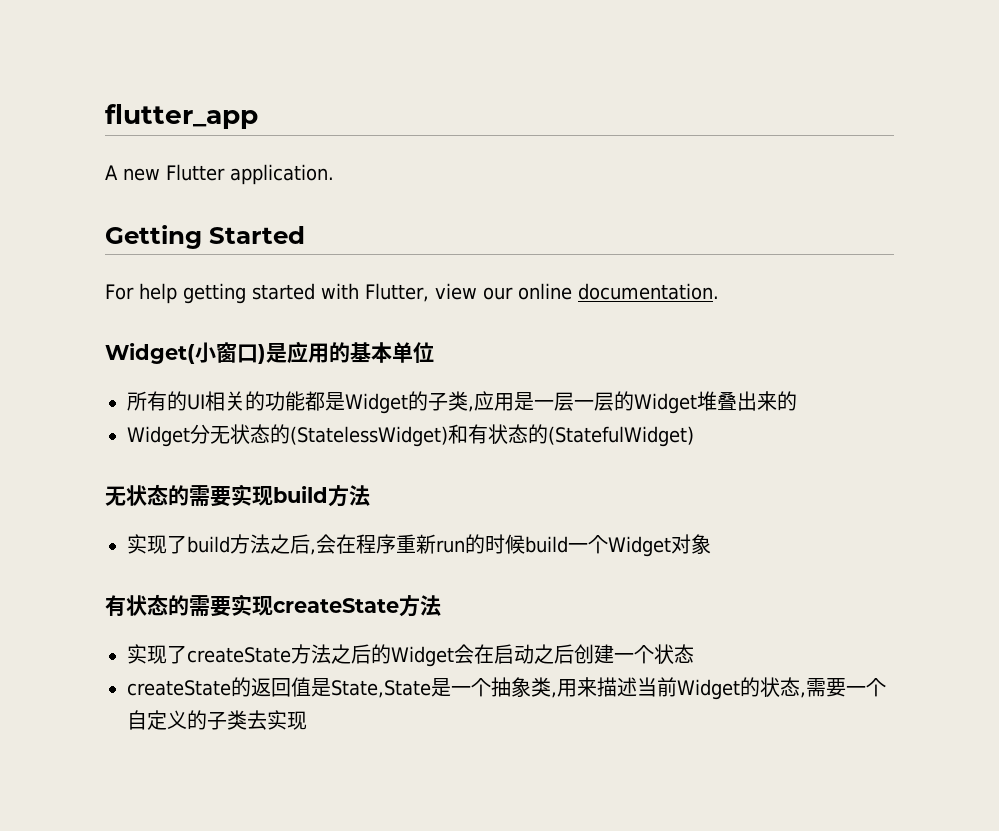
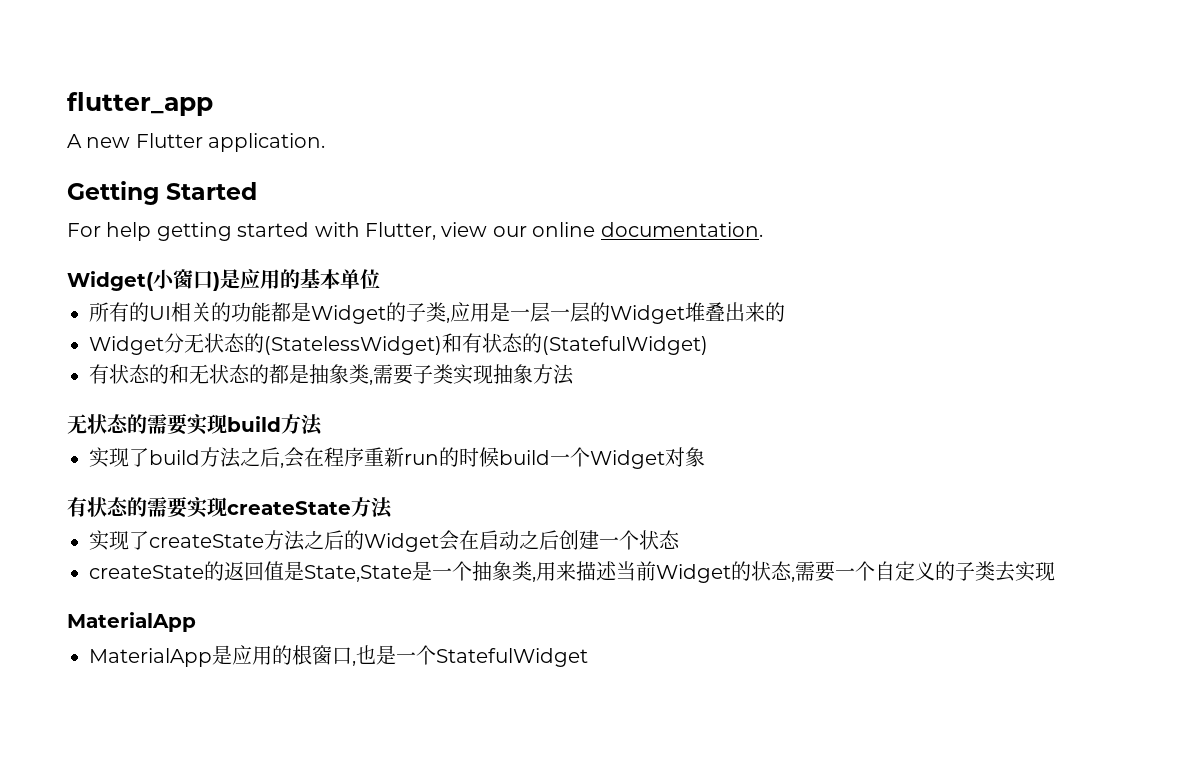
(694, 436) none -> [89,364,574,385] // 有状态的和无状态的都是抽象类,需要子类实现抽象方法
(307, 720) none -> [67,612,196,632] [89,645,588,667] // MaterialApp // MaterialApp是应用的根窗口,也是一个StatefulWidget

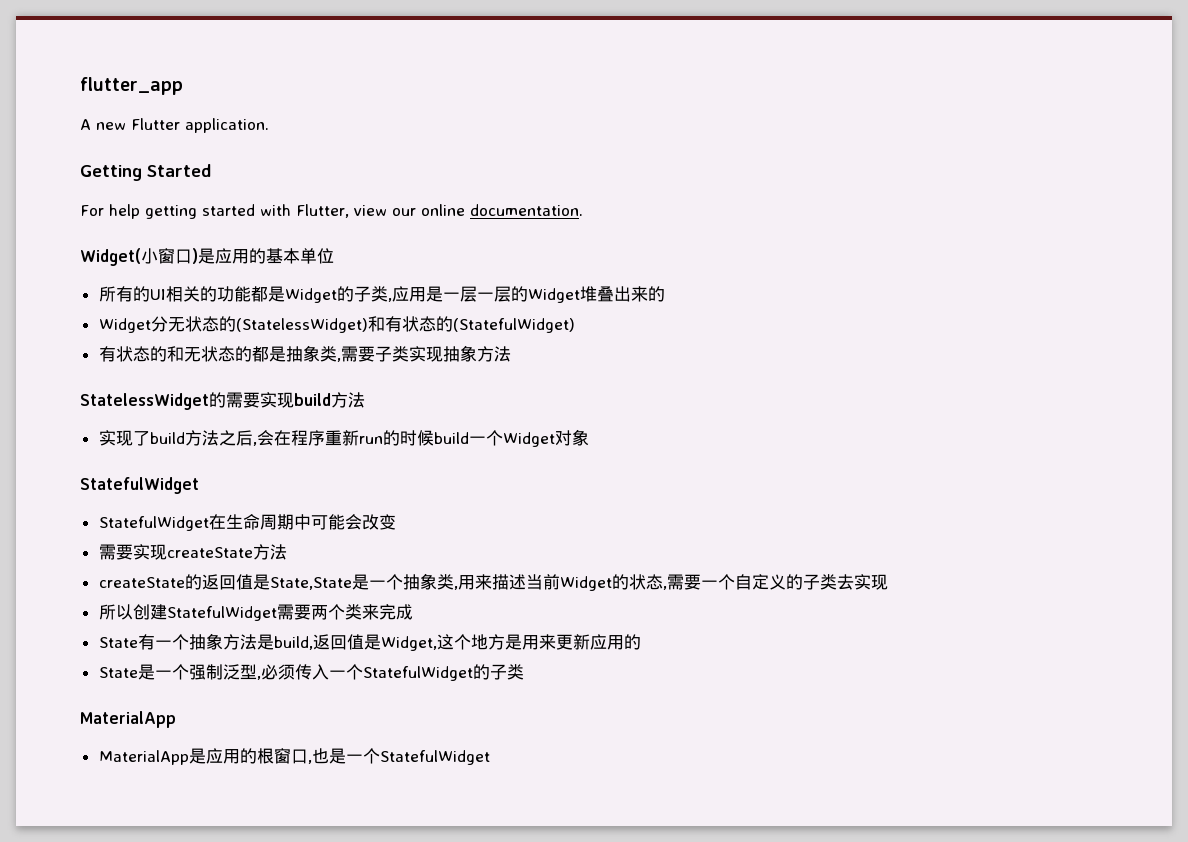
[67,414,129,434] 无状态 -> [80,393,209,410] StatelessWidget
[67,496,393,519] [89,530,680,552] 有状态的需要实现createState方法 // 实现了createState方法之后的Widget会在启动之后创建一个状态 -> [80,477,199,494] [98,514,396,531] [98,544,287,560] StatefulWidget // StatefulWidget在生命周期中可能会改变 // 需要实现createState方法
(1055, 571) none -> [98,604,413,621] [98,633,641,651] [98,664,524,681] // 所以创建StatefulWidget需要两个类来完成 // State有一个抽象方法是build,返回值是Widget,这个地方是用来更新应用的 // State是一个强制泛型,必须传入一个StatefulWidget的子类

